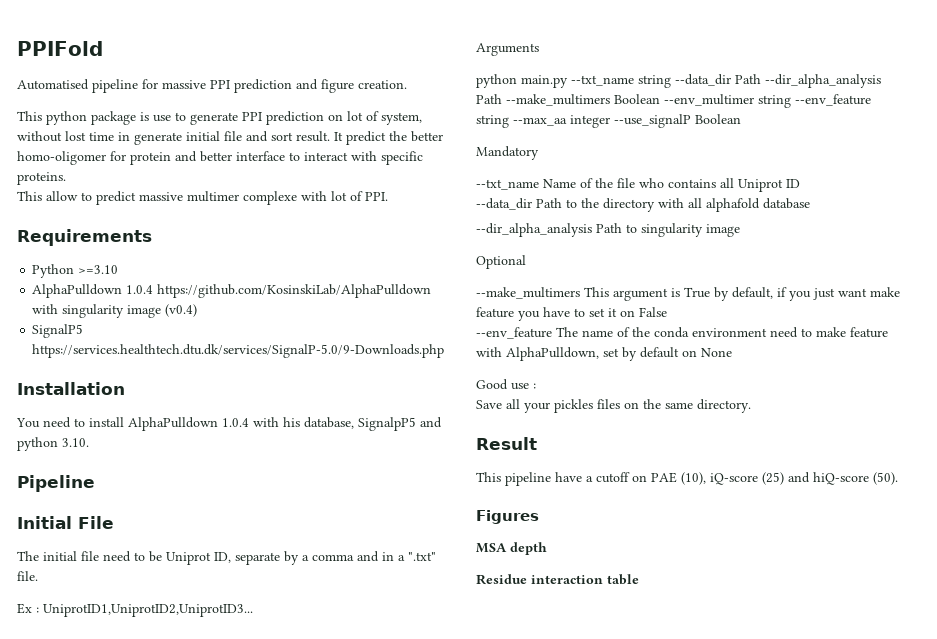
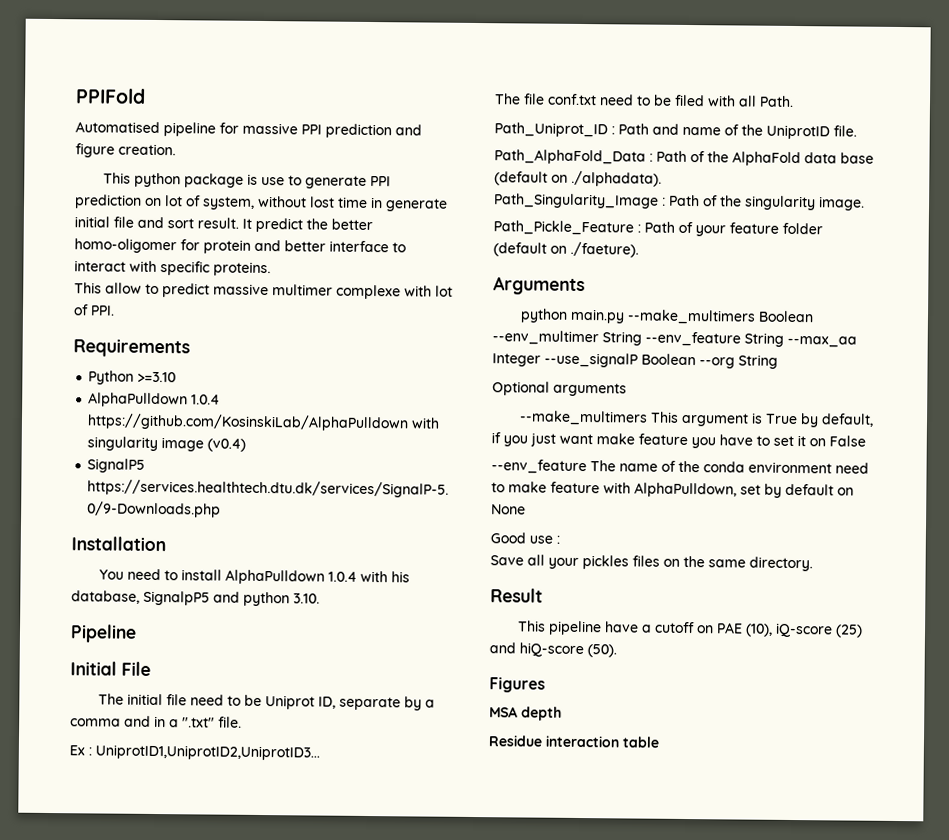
[476,43,539,56] [476,74,881,88] [476,94,871,108] [476,114,741,128] [476,146,539,160] [476,178,800,192] [476,198,810,212] [476,223,740,237] Arguments // python main.py --txt_name string --data_dir Path --dir_alpha_analysis Path --make_multimers Boolean --env_multimer string --env_feature string --max_aa integer --use_signalP Boolean // Mandatory // --txt_name Name of the file who contains all Uniprot ID // --data_dir Path to the directory with all alphafold database // --dir_alpha_analysis Path to singularity image -> [494,93,794,107] [494,122,857,140] [494,149,874,167] [494,170,662,187] [494,193,865,211] [493,220,823,237] [493,241,639,258] [493,276,585,296] [520,308,815,325] [492,330,857,348] [492,352,778,369] The file conf.txt need to be filed with all Path. // Path_Uniprot_ID : Path and name of the UniprotID file. // Path_AlphaFold_Data : Path of the AlphaFold data base (default on ./alphadata). // Path_Singularity_Image : Path of the singularity image. // Path_Pickle_Feature : Path of your feature folder (default on ./faeture). // Arguments // python main.py --make_multimers Boolean --env_multimer String --env_feature String --max_aa Integer --use_signalP Boolean --org String
(526, 262) none -> [553,382,627,397] arguments

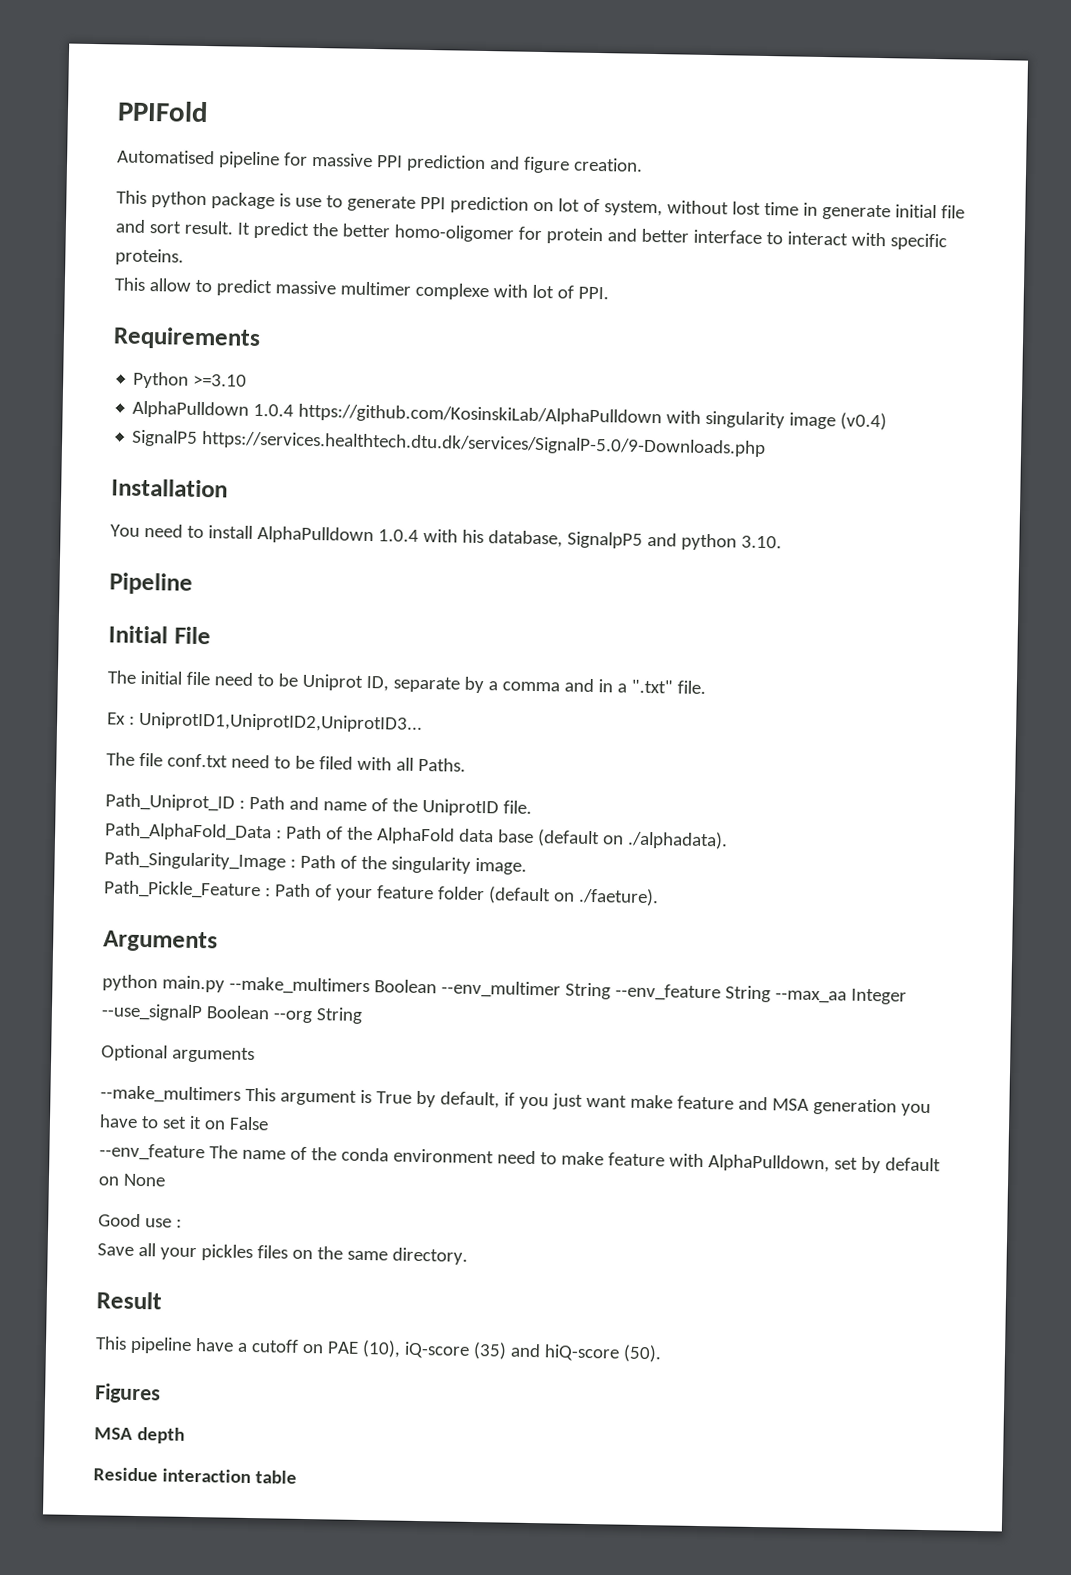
[759,95,794,107] Path. -> [417,757,466,772] Paths.
(688, 439) none -> [737,1096,897,1116] and MSA generation
[835,624,864,638] (25) -> [472,1341,507,1360] (35)

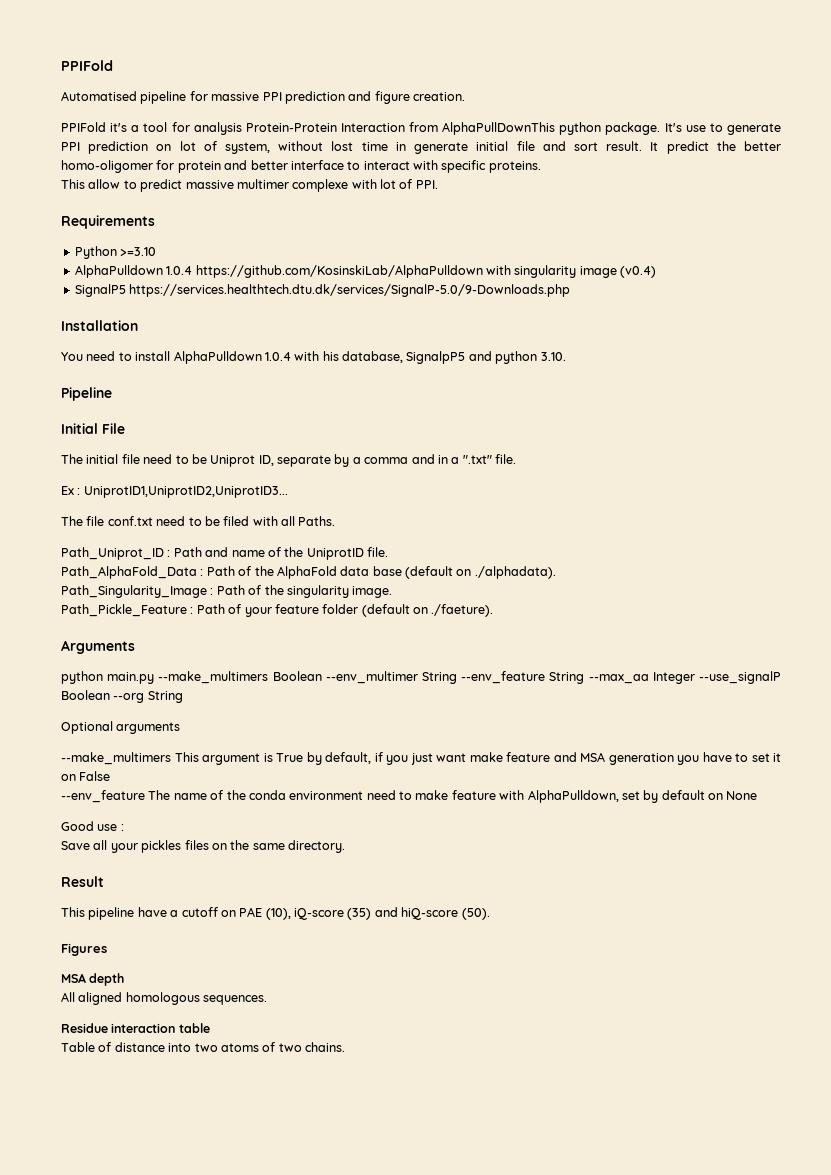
[116,190,291,210] This python package is -> [61,122,682,135] PPIFold it's a tool for analysis Protein-Protein Interaction from AlphaPullDownThis python package. It's
(185, 1435) none -> [61,992,268,1005] // All aligned homologous sequences.
(297, 1477) none -> [61,1042,345,1052] // Table of distance into two atoms of two chains.

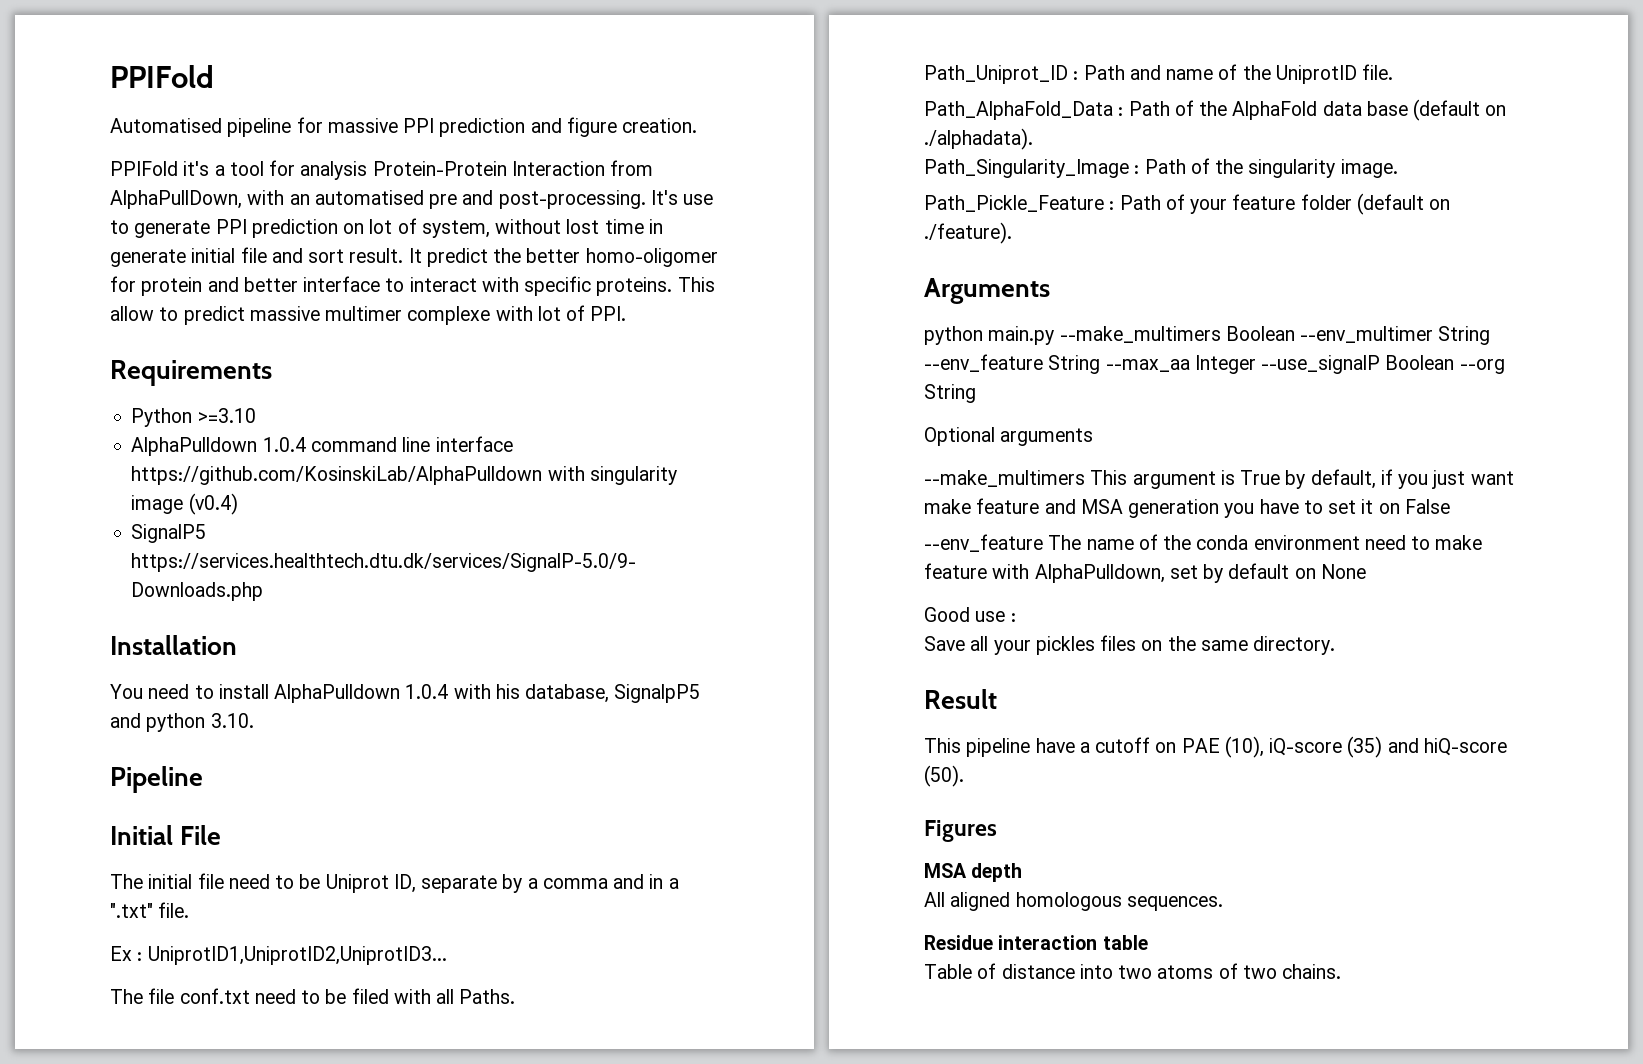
[442,122,661,135] AlphaPullDownThis python package. -> [110,190,646,209] AlphaPullDown, with an automatised pre and post-processing.
(541, 167) // -> (673, 286) none
(193, 270) none -> [310,436,513,452] command line interface
[431,604,494,617] ./faeture). -> [924,222,1012,244] ./feature).

